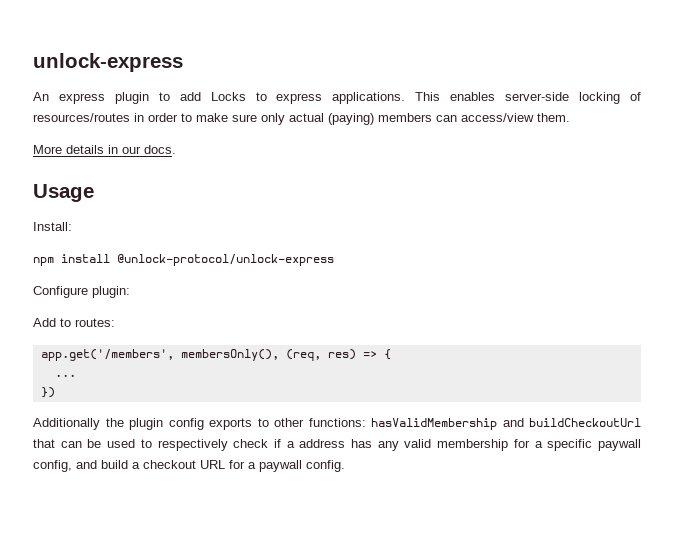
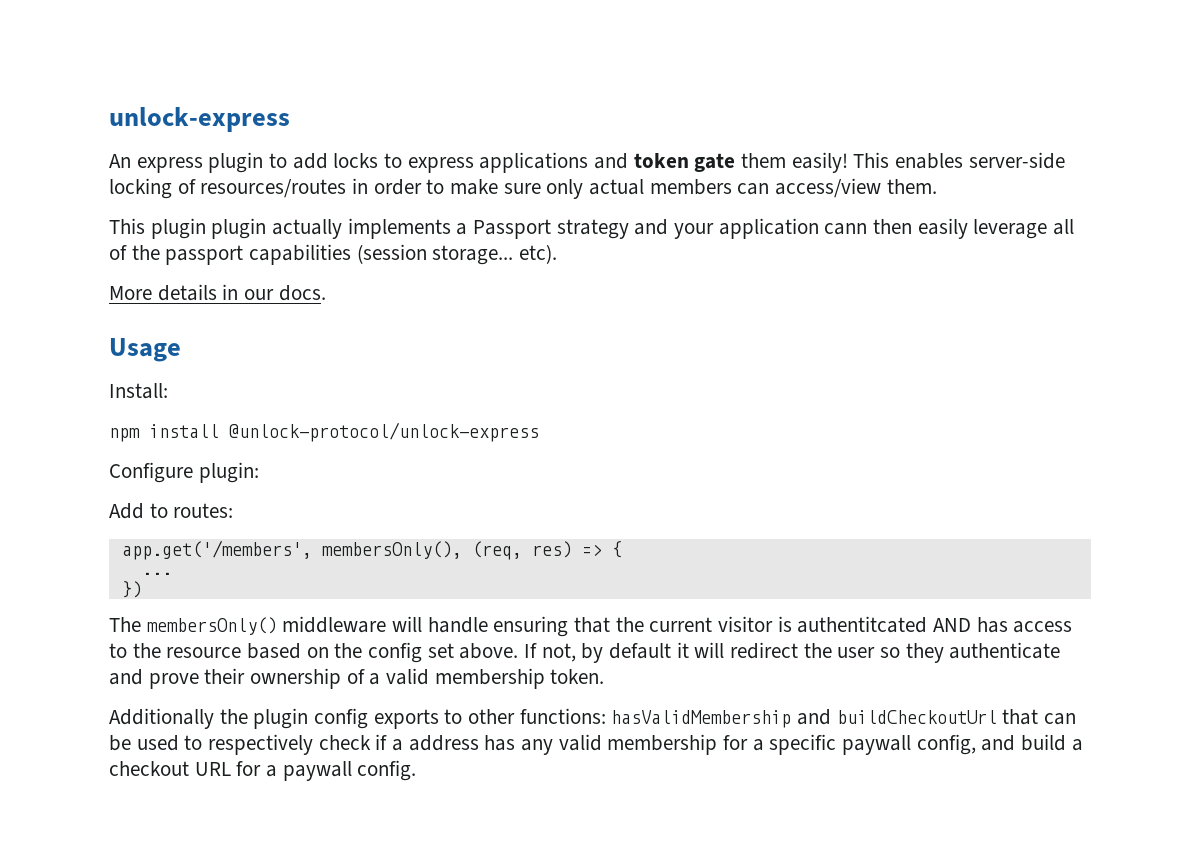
[210,92,246,101] Locks -> [333,153,379,168] locks
[332,92,406,104] applications. -> [479,152,848,173] applications and token gate them easily!
[328,113,374,125] (paying) -> (645, 187) none
(570, 117) none -> [109,218,1075,239] [109,244,558,265] // This plugin plugin actually implements a Passport strategy and your application cann then easily leverage all of the passport capabilities (session storage... etc).
(55, 392) none -> [109,616,1073,637] [109,642,1061,663] [109,668,605,689] // The membersOnly() middleware will handle ensuring that the current visitor is authentitcated AND has access to the resource based on the config set above. If not, by default it will redirect the user so they authenticate and prove their ownership of a valid membership token.

